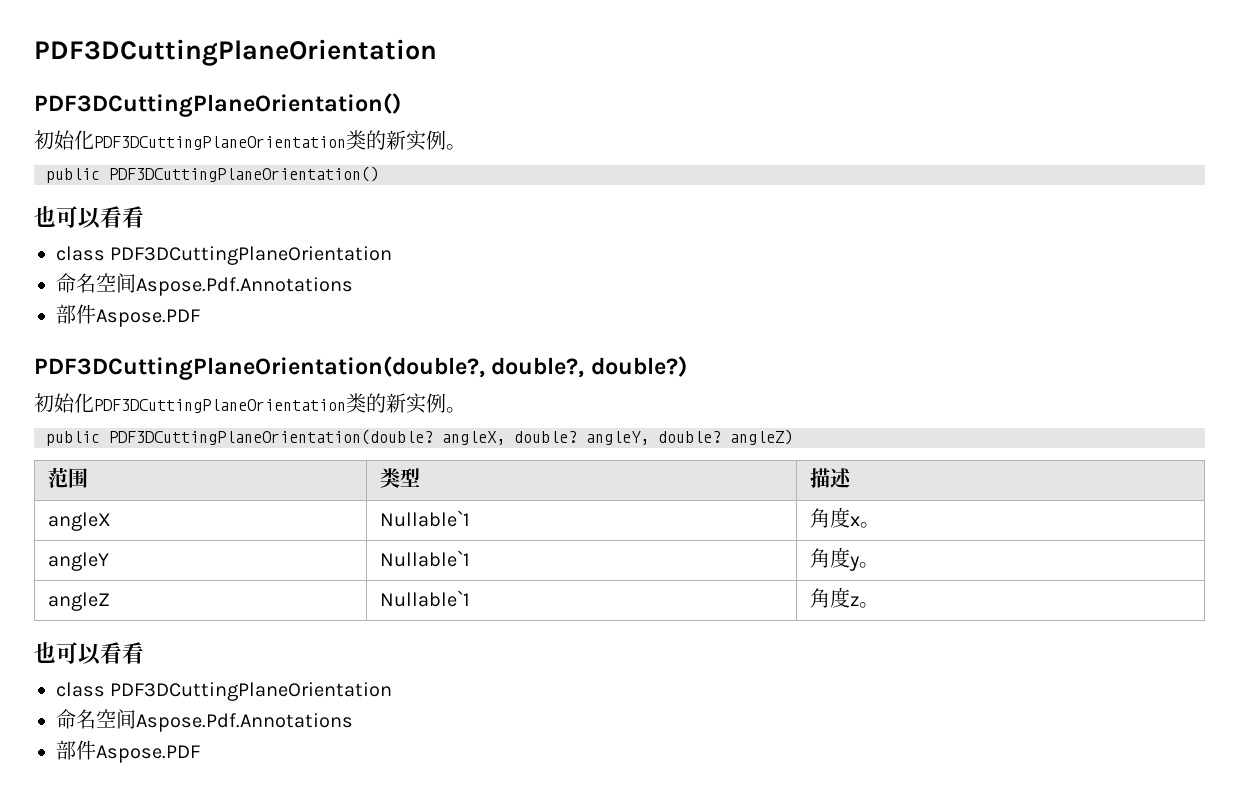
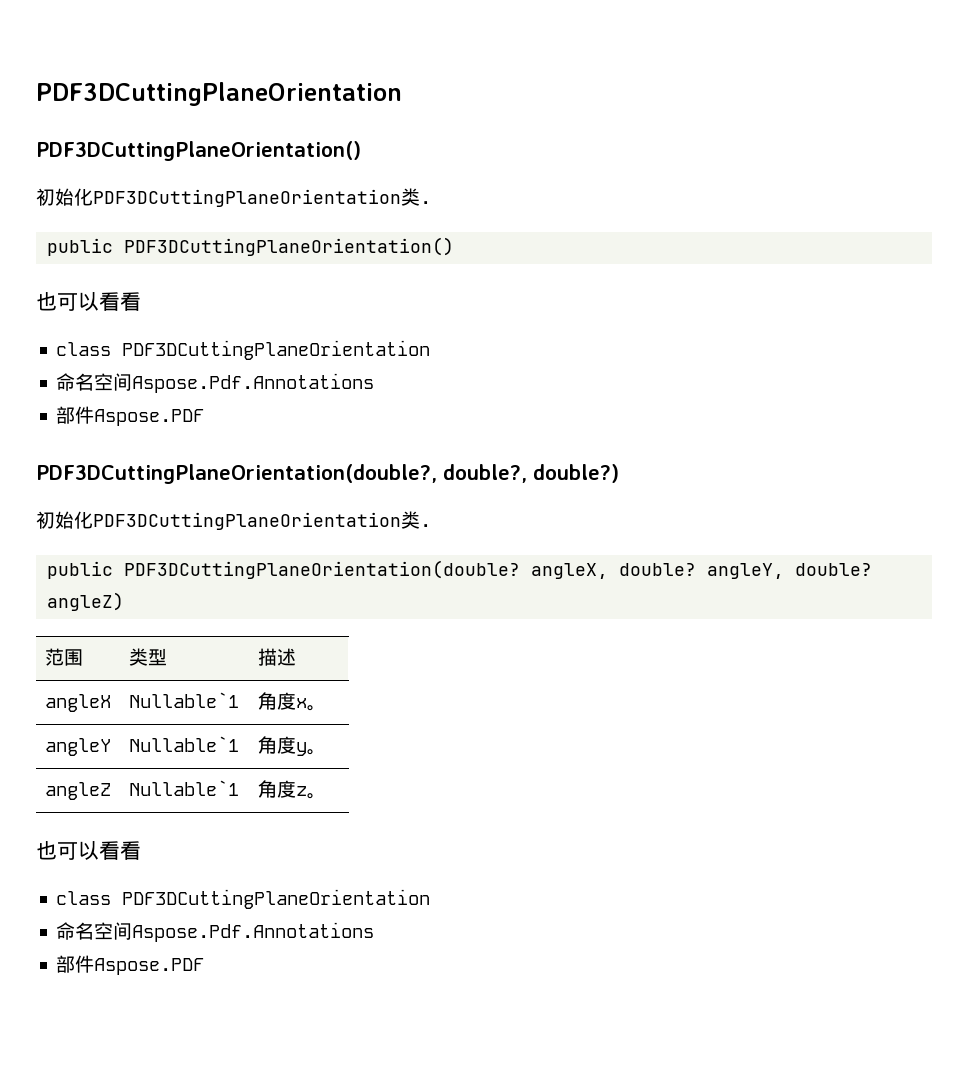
[366,130,466,151] 的新实例。 -> [420,201,431,204] .
[366,393,466,414] 的新实例。 -> [420,524,431,527] .

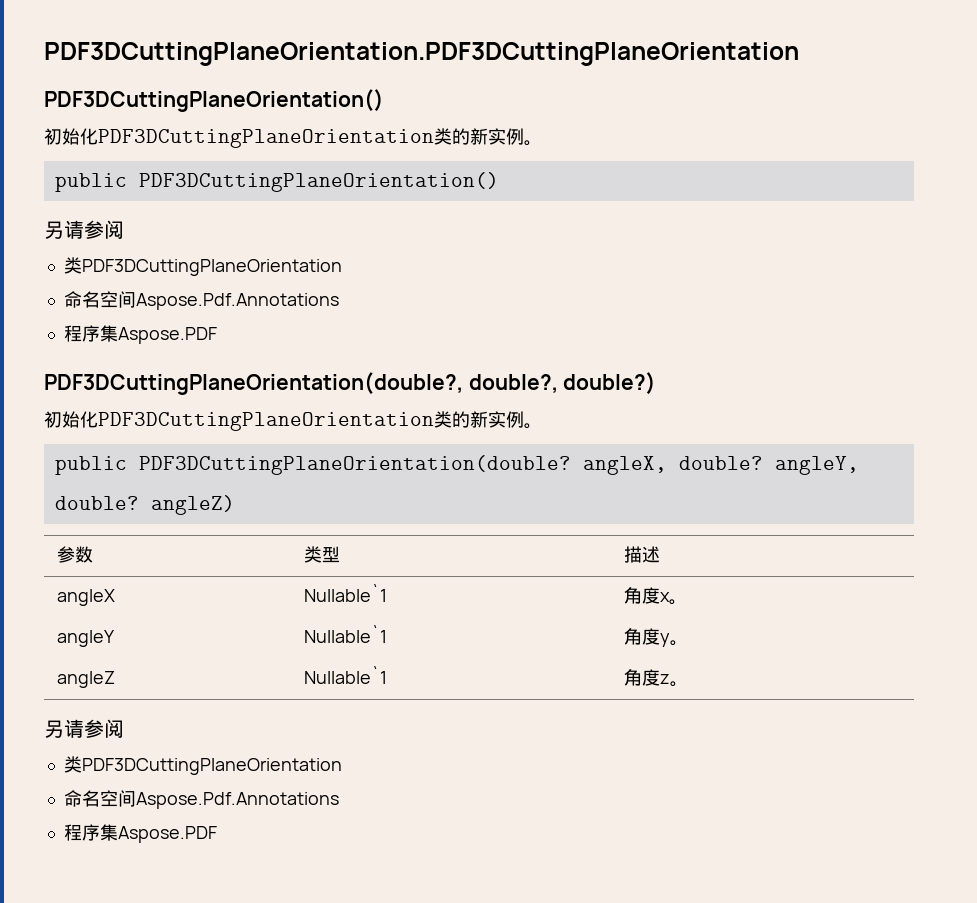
[36,82,402,106] PDF3DCuttingPlaneOrientation -> [44,42,799,66] PDF3DCuttingPlaneOrientation.PDF3DCuttingPlaneOrientation
[420,201,431,204] . -> [452,128,542,146] 的新实例。
[36,292,141,311] [56,340,431,360] [56,373,375,393] [56,406,95,424] 也可以看看 // class PDF3DCuttingPlaneOrientation // 命名空间Aspose.Pdf.Annotations // 部件 -> [44,220,124,239] [63,257,342,276] [63,291,339,310] [63,325,118,342] 另请参阅 // 类PDF3DCuttingPlaneOrientation // 命名空间Aspose.Pdf.Annotations // 程序集
[420,524,431,527] . -> [452,411,542,429] 的新实例。
[44,648,83,666] 范围 -> [57,546,94,563] 参数
[36,841,141,860] [56,889,431,909] [56,922,375,942] [56,955,95,973] 也可以看看 // class PDF3DCuttingPlaneOrientation // 命名空间Aspose.Pdf.Annotations // 部件 -> [44,719,124,738] [63,756,342,775] [63,790,339,809] [63,824,118,841] 另请参阅 // 类PDF3DCuttingPlaneOrientation // 命名空间Aspose.Pdf.Annotations // 程序集

